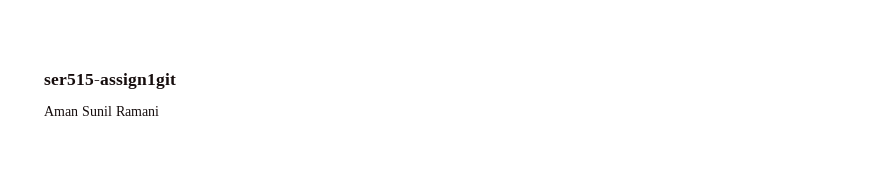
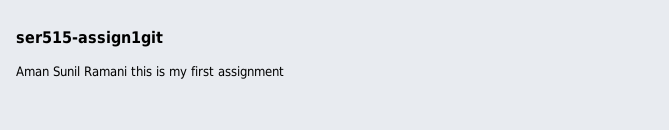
(159, 111) none -> [131,66,284,79] this is my first assignment

